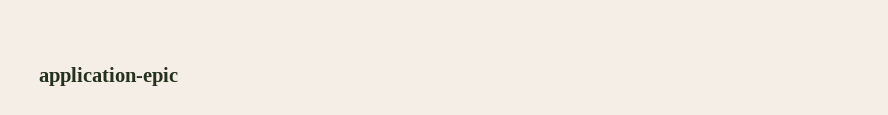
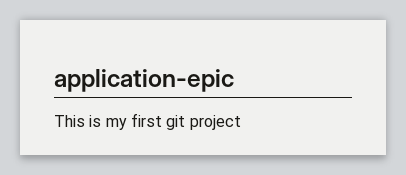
(178, 76) none -> [54,113,241,130] // This is my first git project

